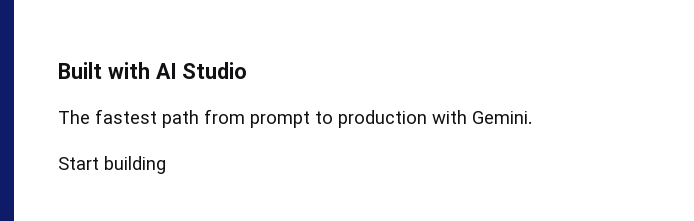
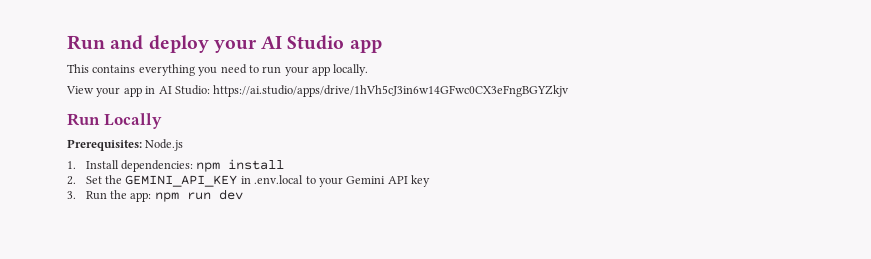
[58,62,248,79] [58,109,532,128] [58,156,166,174] Built with AI Studio // The fastest path from prompt to production with Gemini. // Start building -> [67,35,382,53] [67,64,369,76] [66,85,570,97] [67,113,162,129] [67,139,184,151] [67,159,285,172] [67,175,431,187] [67,189,243,202] Run and deploy your AI Studio app // This contains everything you need to run your app locally. // View your app in AI Studio: https://ai.studio/apps/drive/1hVh5cJ3in6w14GFwc0CX3eFngBGYZkjv // Run Locally // Prerequisites: Node.js // 1. Install dependencies: npm install // 2. Set the GEMINI_API_KEY in .env.local to your Gemini API key // 3. Run the app: npm run dev

